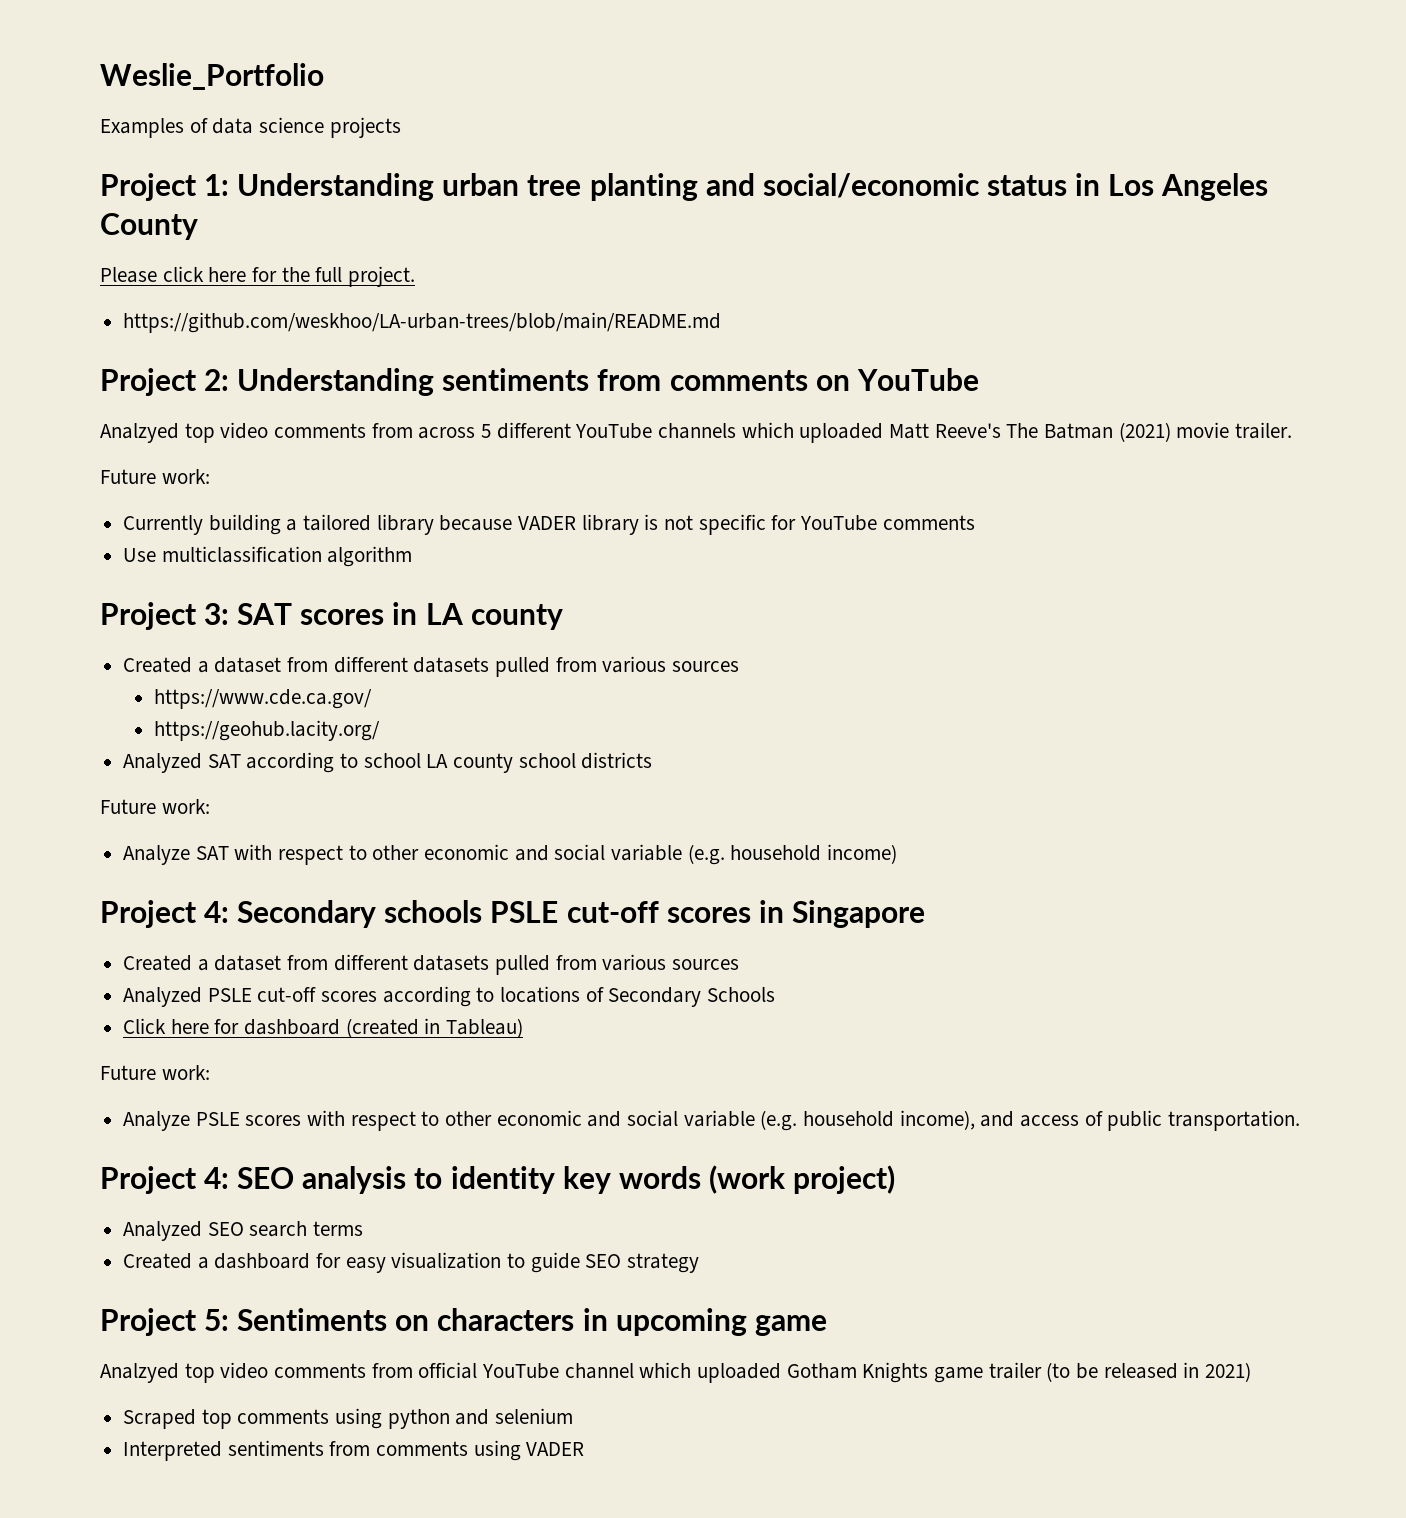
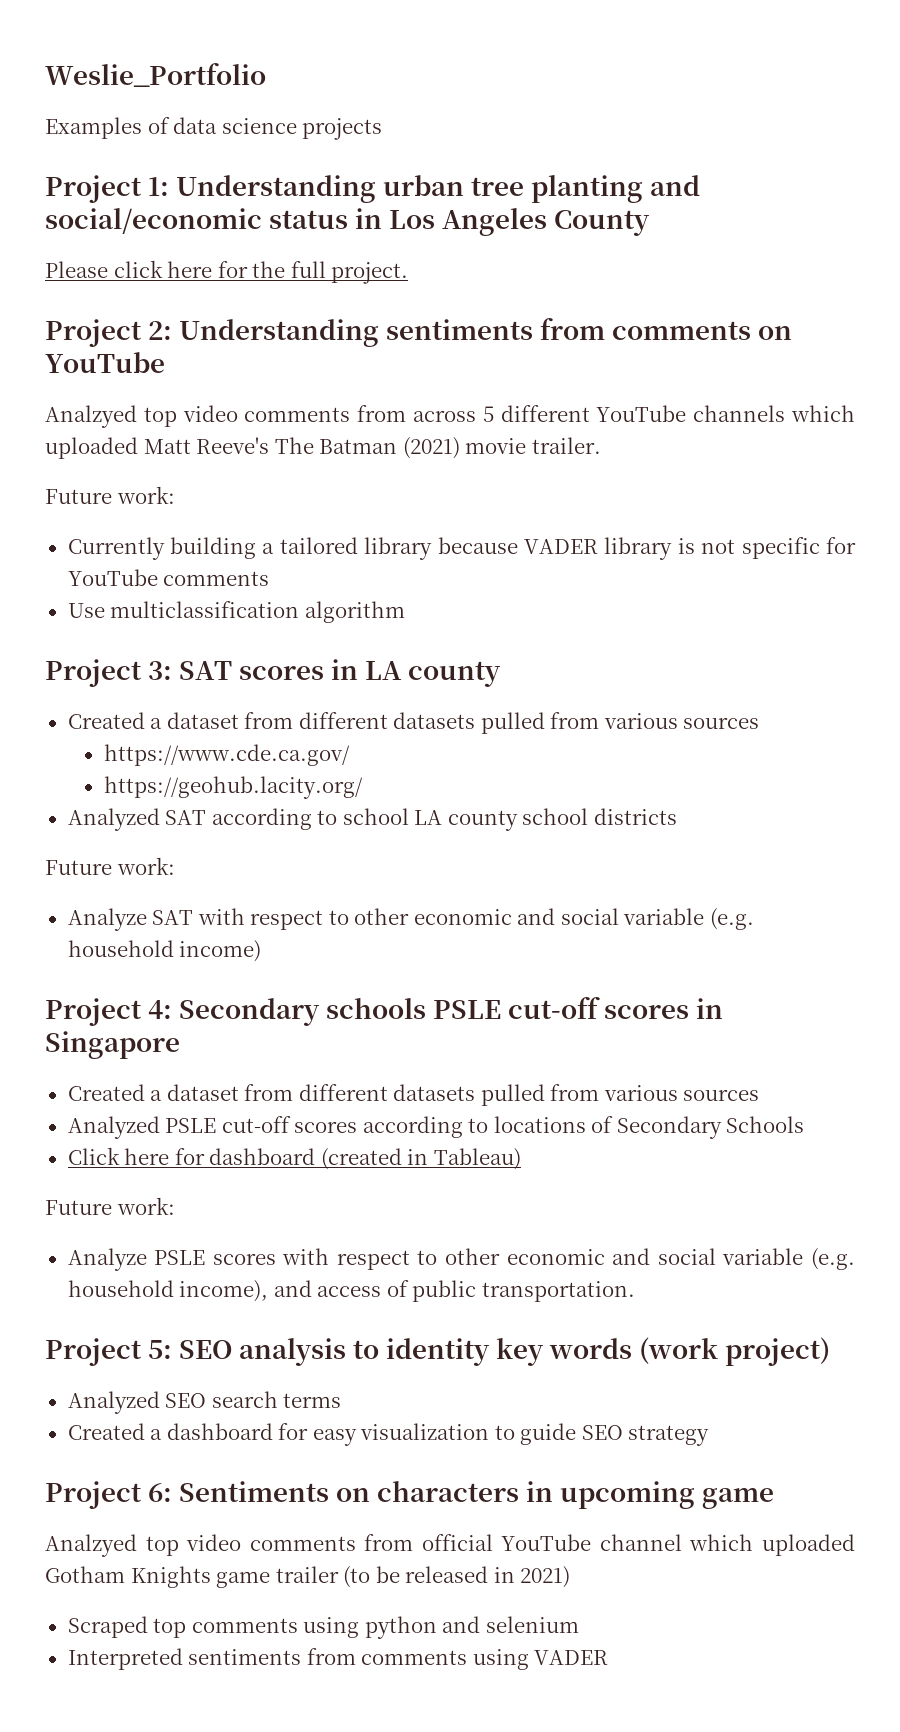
[123,312,722,333] // https://github.com/weskhoo/LA-urban-trees/blob/main/README.md -> (409, 273) none
[204,1167,230,1189] 4: -> [148,1340,173,1359] 5:
[204,1309,230,1331] 5: -> [148,1483,173,1502] 6:

